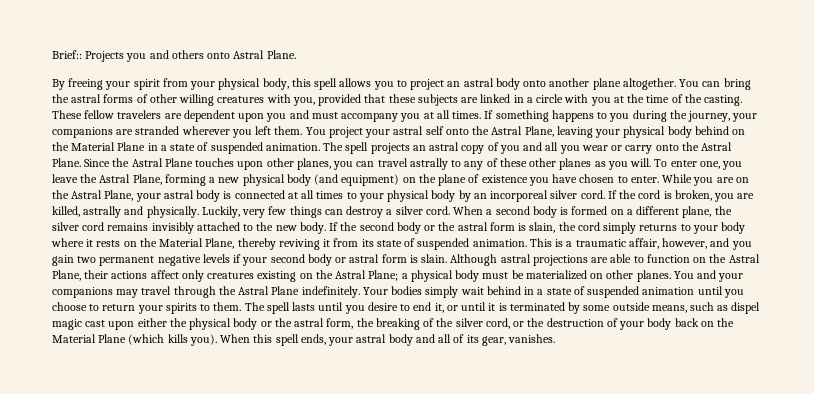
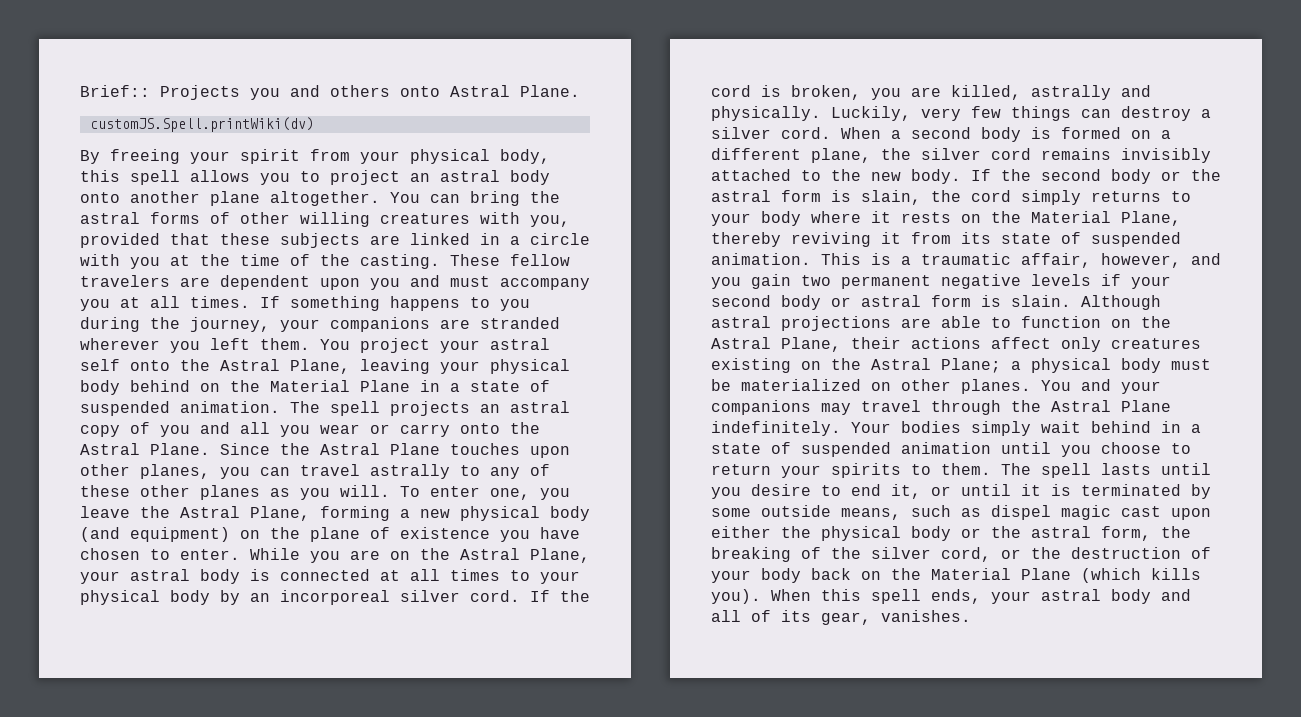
(296, 54) none -> [89,117,314,132] // customJS.Spell.printWiki(dv)

